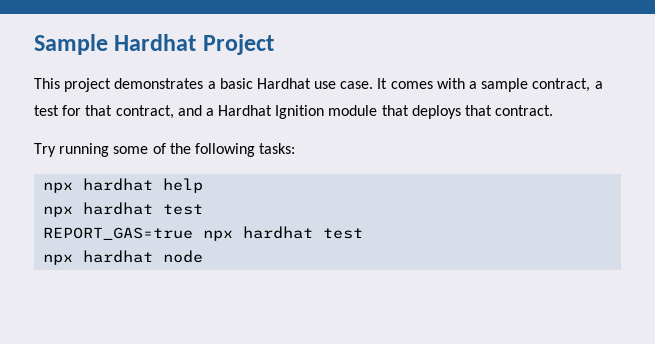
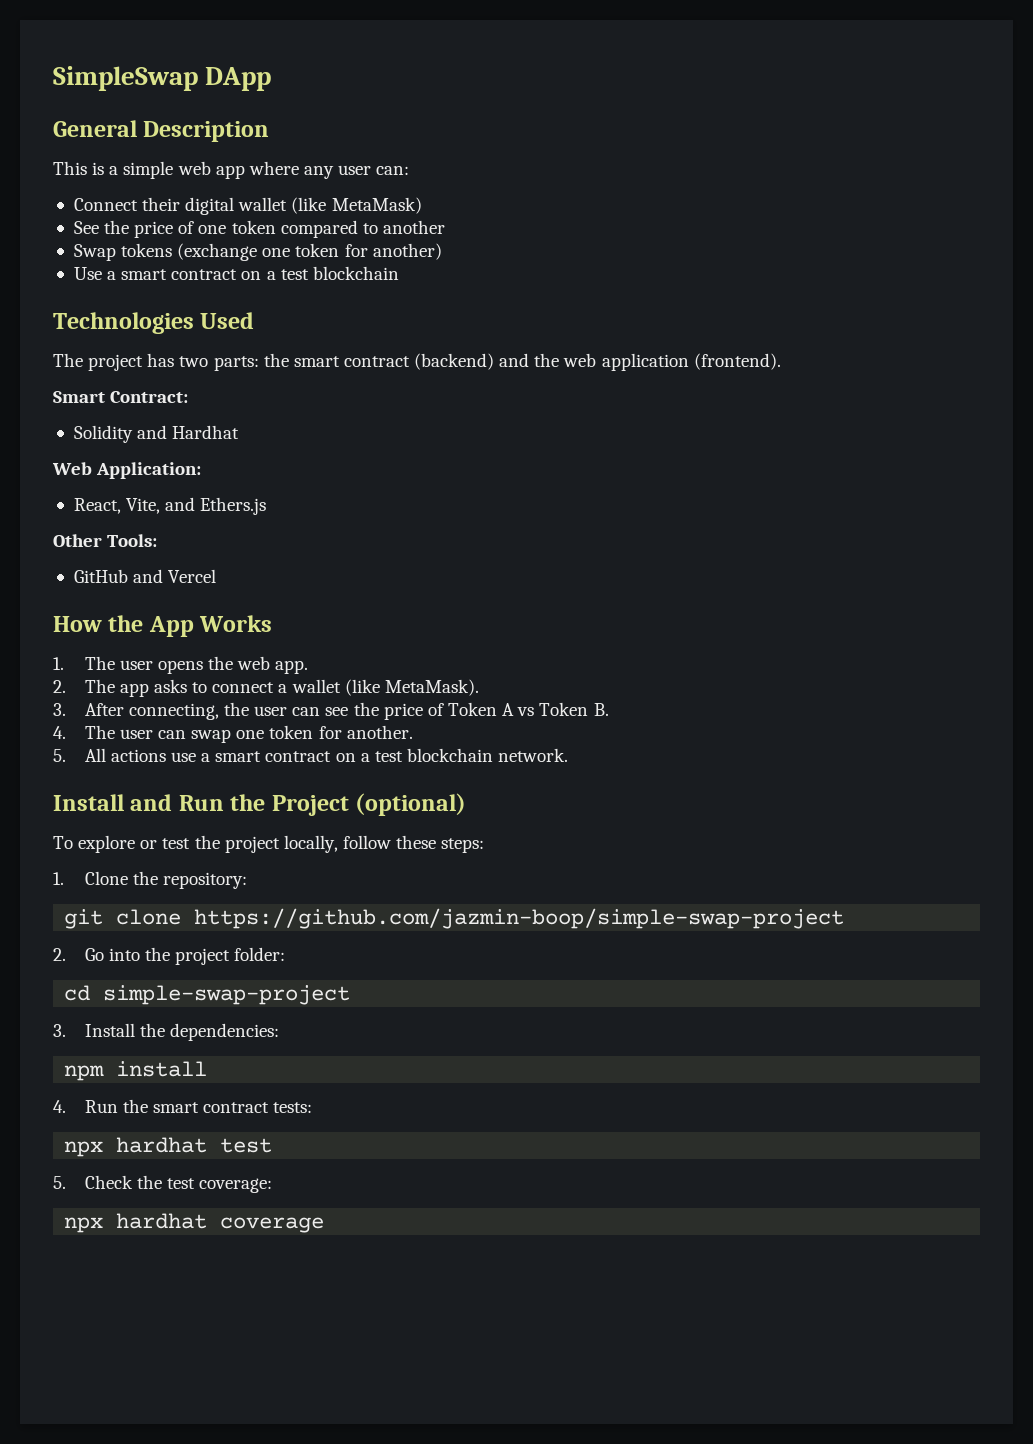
[34,34,274,55] [34,78,603,92] [34,105,554,119] [34,143,296,157] [43,178,204,193] [43,202,204,217] [43,226,364,241] [43,250,204,265] Sample Hardhat Project // This project demonstrates a basic Hardhat use case. It comes with a sample contract, a test for that contract, and a Hardhat Ignition module that deploys that contract. // Try running some of the following tasks: // npx hardhat help // npx hardhat test // REPORT_GAS=true npx hardhat test // npx hardhat node -> [53,66,272,91] [53,120,270,142] [53,161,410,179] [73,197,422,215] [73,220,445,238] [73,243,442,261] [73,266,399,280] [53,312,255,334] [53,353,781,371] [53,391,189,403] [73,425,240,443] [52,462,202,479] [73,497,267,515] [53,534,158,547] [73,569,217,583] [53,615,273,637] [53,656,309,674] [53,679,479,697] [53,702,609,720] [53,725,413,743] [53,748,569,762] [53,793,467,816] [53,835,485,853] [53,871,248,889] [64,908,845,929] [53,947,286,965] [64,985,351,1005] [53,1023,280,1041] [64,1061,208,1081] [53,1099,313,1113] [64,1137,273,1157] [53,1175,273,1193] [64,1213,325,1233] SimpleSwap DApp // General Description // This is a simple web app where any user can: // Connect their digital wallet (like MetaMask) // See the price of one token compared to another // Swap tokens (exchange one token for another) // Use a smart contract on a test blockchain // Technologies Used // The project has two parts: the smart contract (backend) and the web application (frontend). // Smart Contract: // Solidity and Hardhat // Web Application: // React, Vite, and Ethers.js // Other Tools: // GitHub and Vercel // How the App Works // 1. The user opens the web app. // 2. The app asks to connect a wallet (like MetaMask). // 3. After connecting, the user can see the price of Token A vs Token B. // 4. The user can swap one token for another. // 5. All actions use a smart contract on a test blockchain network. // Install and Run the Project (optional) // To explore or test the project locally, follow these steps: // 1. Clone the repository: // git clone https://github.com/jazmin-boop/simple-swap-project // 2. Go into the project folder: // cd simple-swap-project // 3. Install the dependencies: // npm install // 4. Run the smart contract tests: // npx hardhat test // 5. Check the test coverage: // npx hardhat coverage

